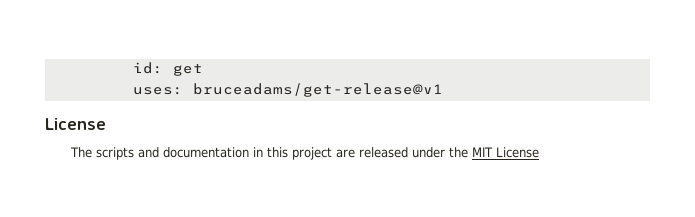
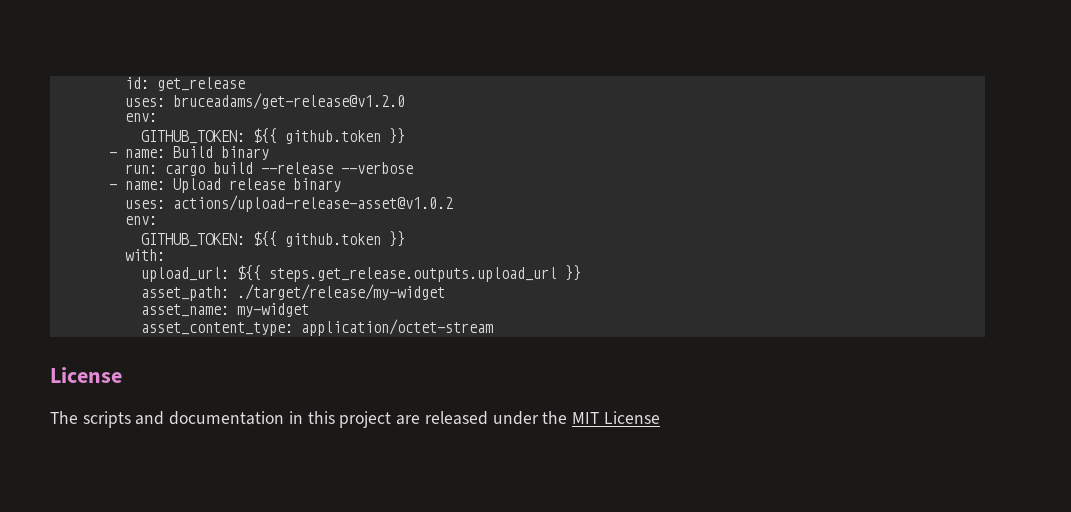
[172,64,203,76] [132,83,443,97] get // uses: bruceadams/get-release@v1 -> [156,77,245,91] [124,93,405,109] [124,113,157,122] [140,128,405,144] [108,146,269,160] [124,162,413,176] [108,178,341,193] [124,195,453,212] [124,216,157,225] [140,231,405,247] [124,249,165,261] [140,265,581,282] [140,284,445,301] [140,303,309,317] [140,319,493,336] get_release // uses: bruceadams/get-release@v1.2.0 // env: // GITHUB_TOKEN: ${{ github.token }} // - name: Build binary // run: cargo build --release --verbose // - name: Upload release binary // uses: actions/upload-release-asset@v1.0.2 // env: // GITHUB_TOKEN: ${{ github.token }} // with: // upload_url: ${{ steps.get_release.outputs.upload_url }} // asset_path: ./target/release/my-widget // asset_name: my-widget // asset_content_type: application/octet-stream

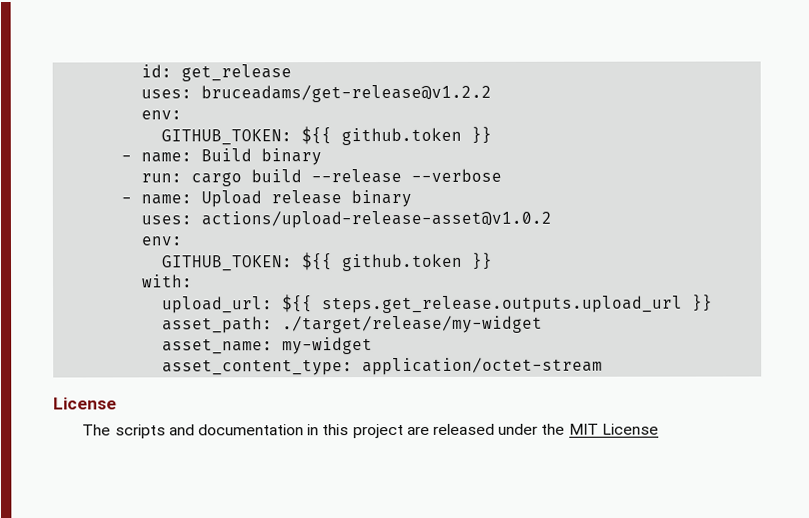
[172,93,405,109] bruceadams/get-release@v1.2.0 -> [201,84,493,103] bruceadams/get-release@v1.2.2

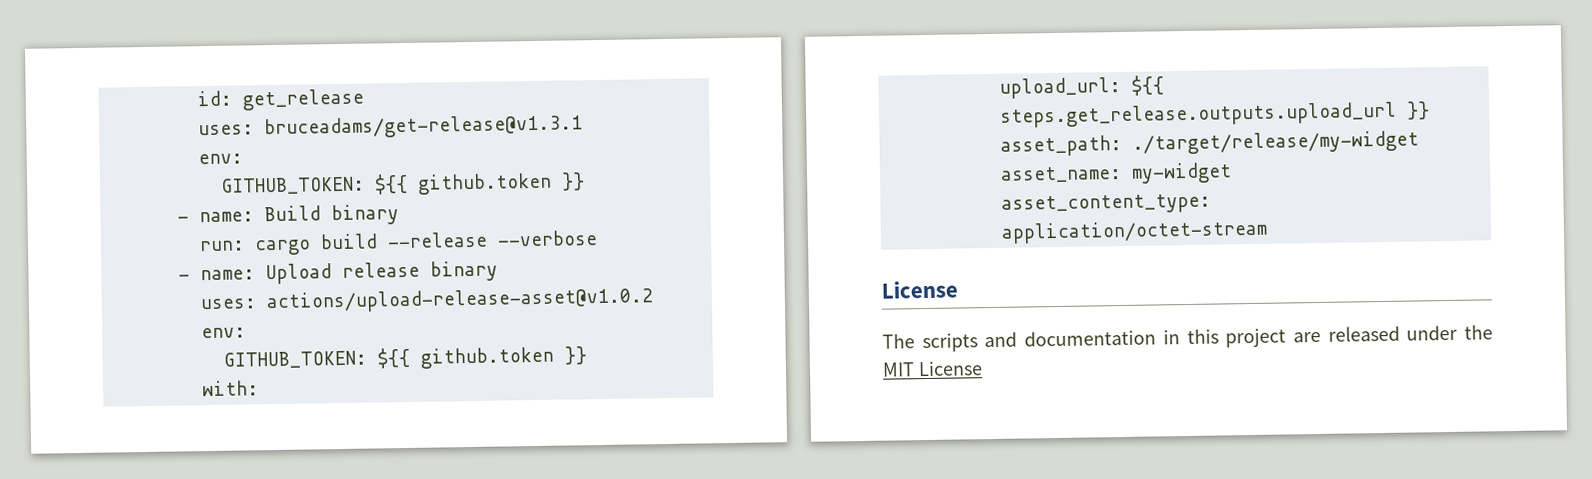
[201,84,493,103] bruceadams/get-release@v1.2.2 -> [263,114,583,140] bruceadams/get-release@v1.3.1

